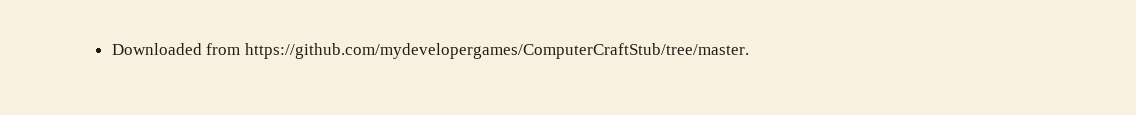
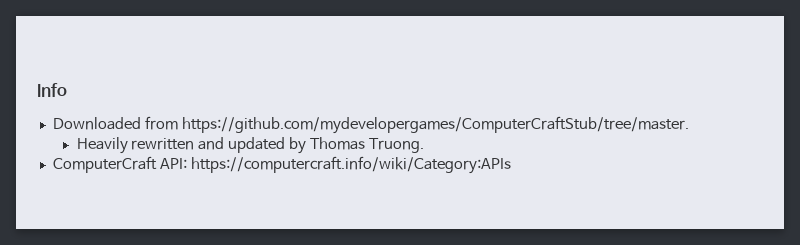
(111, 49) none -> [37,83,67,97] Info //
(749, 51) none -> [76,137,424,154] [52,156,511,174] // Heavily rewritten and updated by Thomas Truong. // ComputerCraft API: https://computercraft.info/wiki/Category:APIs

